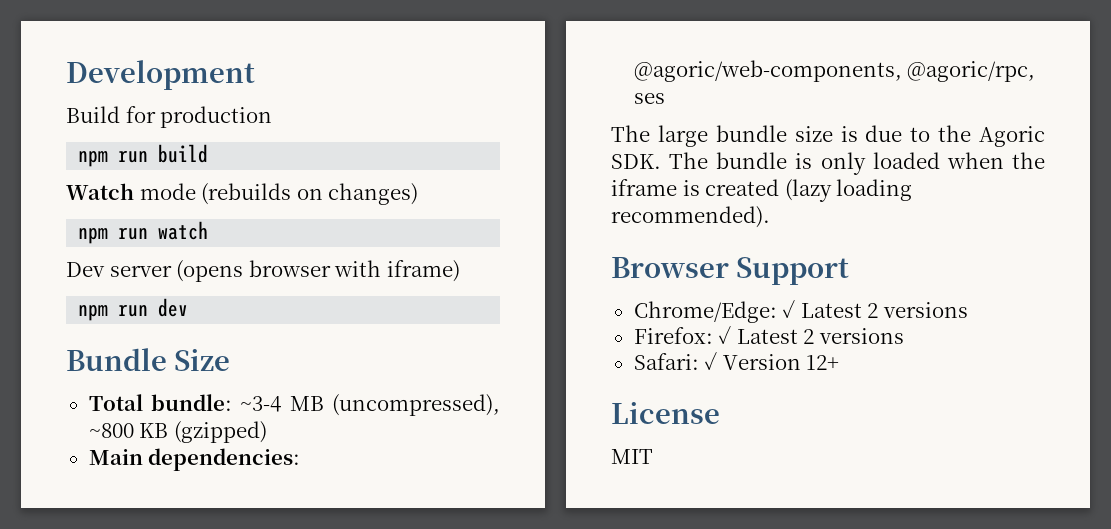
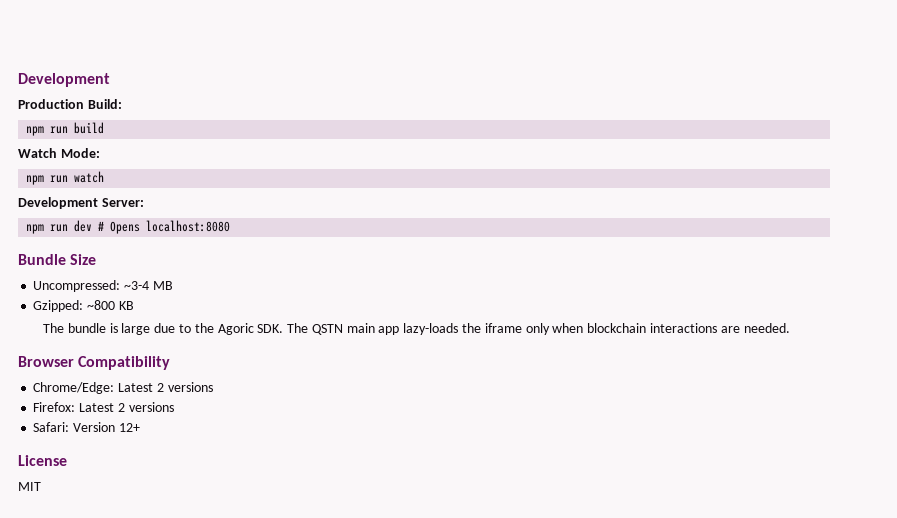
[66,106,273,128] Build for production -> [18,99,122,109] Production Build:
[139,183,419,205] mode (rebuilds on changes) -> [60,148,100,158] Mode:
[66,260,460,282] Dev server (opens browser with iframe) -> [18,197,144,209] Development Server:
(189, 307) none -> [98,220,231,234] # Opens localhost:8080
[88,394,232,411] Total bundle: -> [33,280,121,292] Uncompressed:
[332,394,501,416] (uncompressed), -> [33,300,84,312] // Gzipped:
[173,421,267,443] [88,448,301,471] [633,60,1036,82] [633,93,665,104] [611,125,858,147] (gzipped) // Main dependencies: @agoric/web-components, @agoric/rpc, ses // The large bundle size is -> [43,323,151,335] // The bundle is large
[716,152,1045,175] [611,179,913,202] [611,206,770,228] bundle is only loaded when the iframe is created (lazy loading recommended). -> [311,323,790,335] QSTN main app lazy-loads the iframe only when blockchain interactions are needed.
[736,257,850,285] Support -> [78,356,171,370] Compatibility
[782,300,796,318] ✓ -> (115, 388) none
[718,326,732,344] ✓ -> (76, 407) none
[704,352,718,370] ✓ -> (70, 427) none

